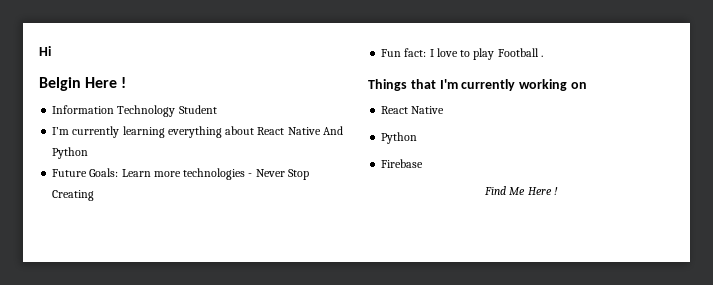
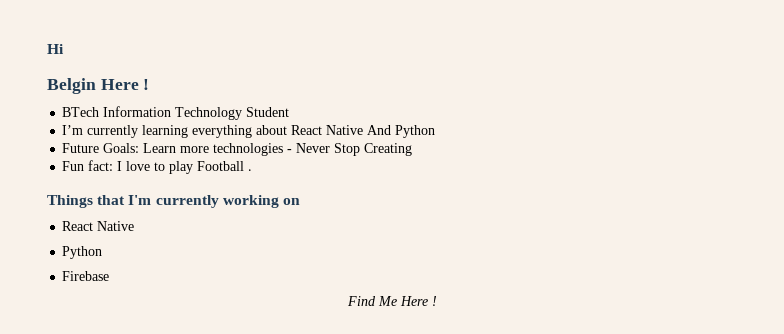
(127, 82) none -> [62,107,100,117] BTech

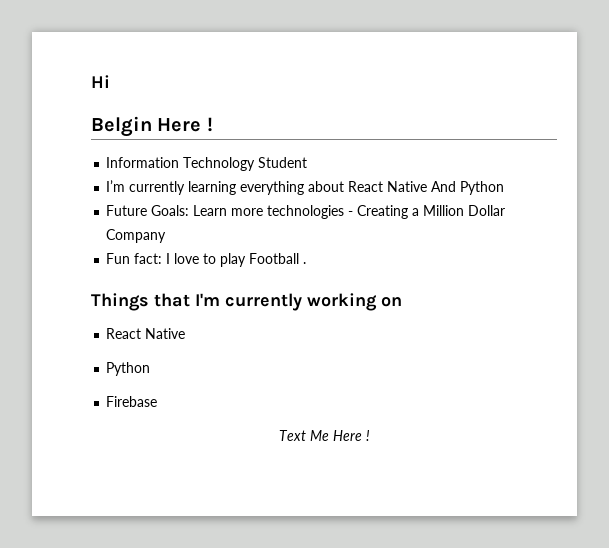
[62,107,100,117] BTech -> (213, 124) none
[296,143,361,156] Never Stop -> (354, 213) none
(413, 149) none -> [412,205,506,216] [106,229,167,243] a Million Dollar Company
[346,296,376,306] Find -> [278,430,306,441] Text

